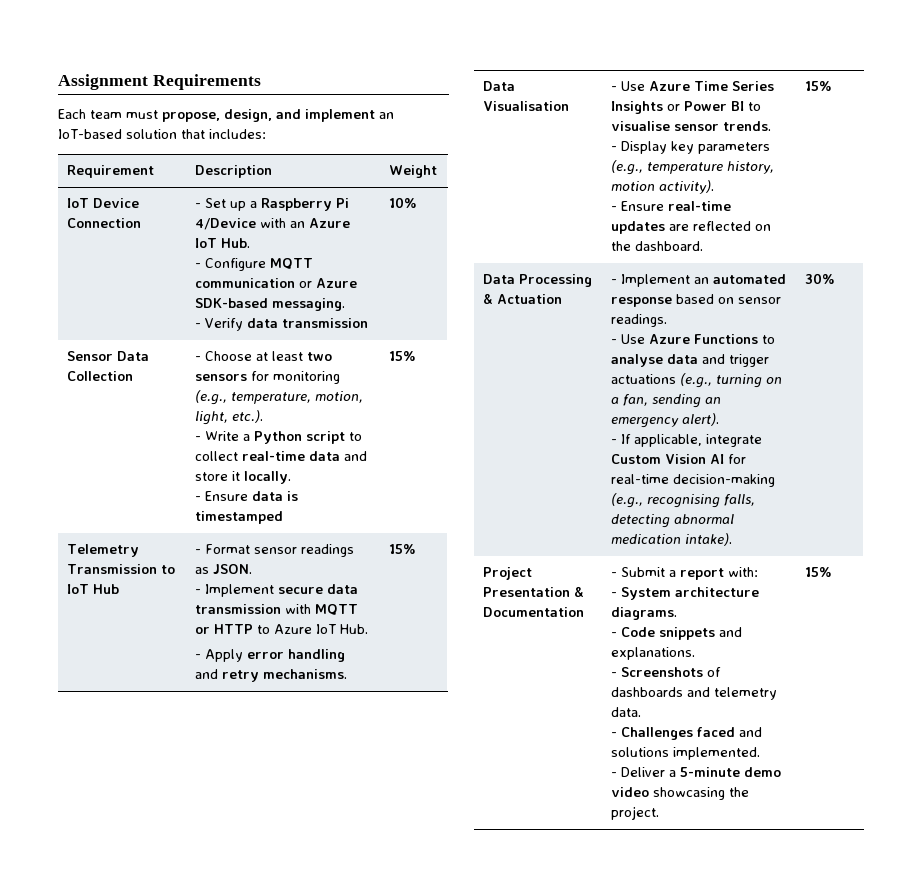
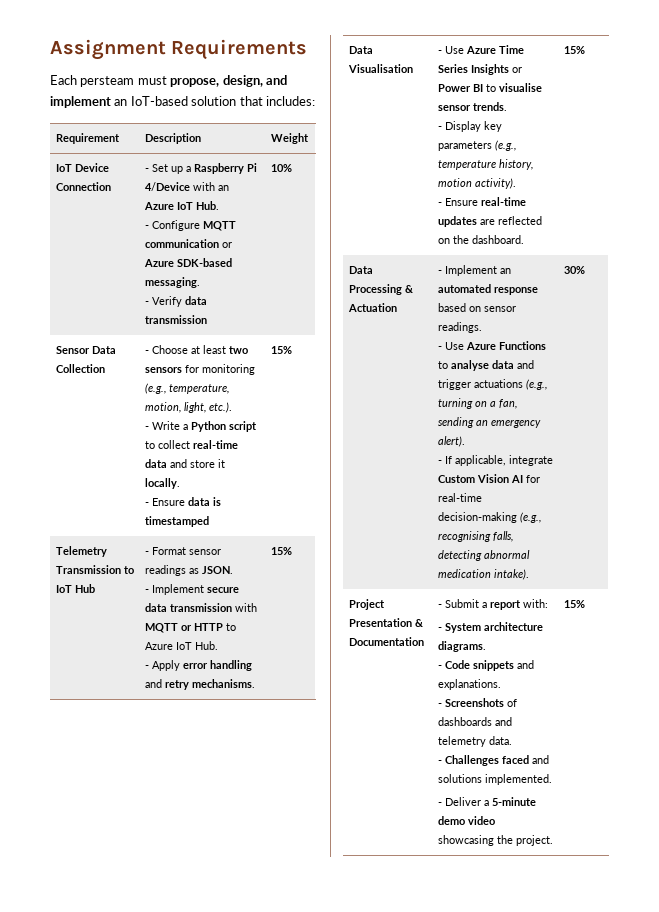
[90,110,122,119] team -> [80,76,135,87] persteam

